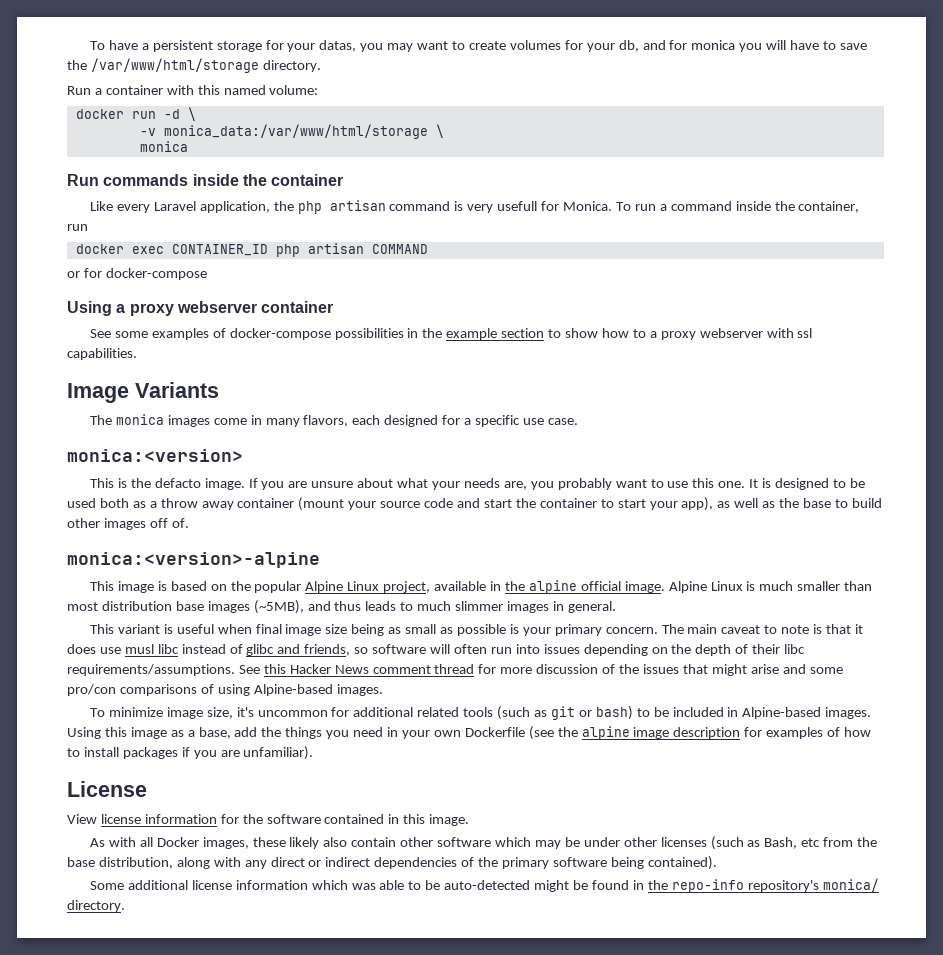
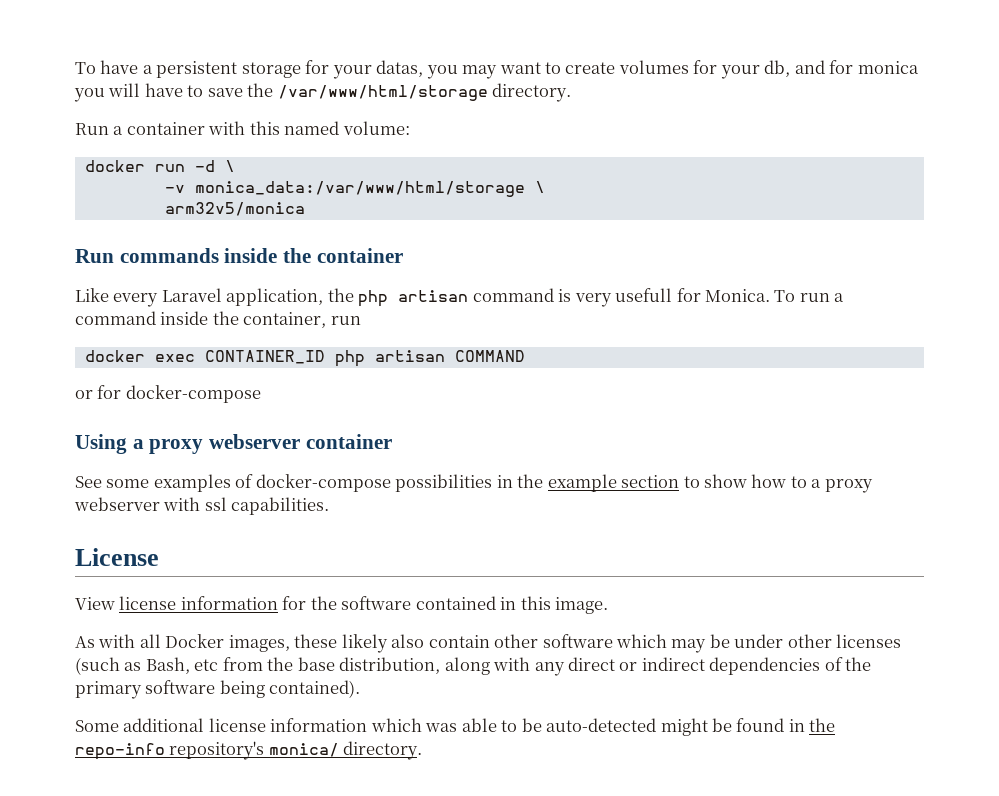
[139,141,188,152] monica -> [164,202,305,216] arm32v5/monica
[67,382,219,403] [89,414,578,427] [67,449,243,462] [89,478,865,490] [67,497,882,511] [67,518,189,530] [67,552,320,568] [89,580,873,594] [67,600,616,614] [89,624,863,636] [67,644,806,656] [67,664,843,676] [67,684,383,696] [89,706,872,720] [67,726,872,740] [67,746,314,760] // Image Variants // The monica images come in many flavors, each designed for a specific use case. // monica:<version> // This is the defacto image. If you are unsure about what your needs are, you probably want to use this one. It is designed to be used both as a throw away container (mount your source code and start the container to start your app), as well as the base to build other images off of. // monica:<version>-alpine // This image is based on the popular Alpine Linux project, available in the alpine official image. Alpine Linux is much smaller than most distribution base images (~5MB), and thus leads to much slimmer images in general. // This variant is useful when final image size being as small as possible is your primary concern. The main caveat to note is that it does use musl libc instead of glibc and friends, so software will often run into issues depending on the depth of their libc requirements/assumptions. See this Hacker News comment thread for more discussion of the issues that might arise and some pro/con comparisons of using Alpine-based images. // To minimize image size, it's uncommon for additional related tools (such as git or bash) to be included in Alpine-based images. Using this image as a base, add the things you need in your own Dockerfile (see the alpine image description for examples of how to install packages if you are unfamiliar). -> (330, 506) none

